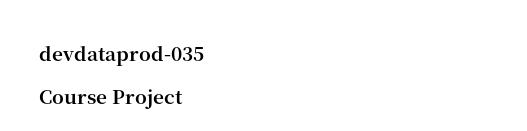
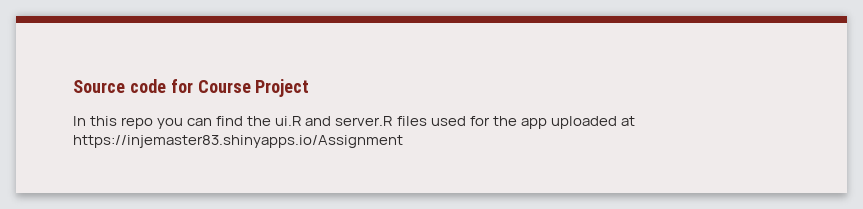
[39,45,204,66] devdataprod-035 // -> [73,79,193,93] Source code for
(184, 99) none -> [73,116,635,129] [73,135,403,148] // In this repo you can find the ui.R and server.R files used for the app uploaded at https://injemaster83.shinyapps.io/Assignment

